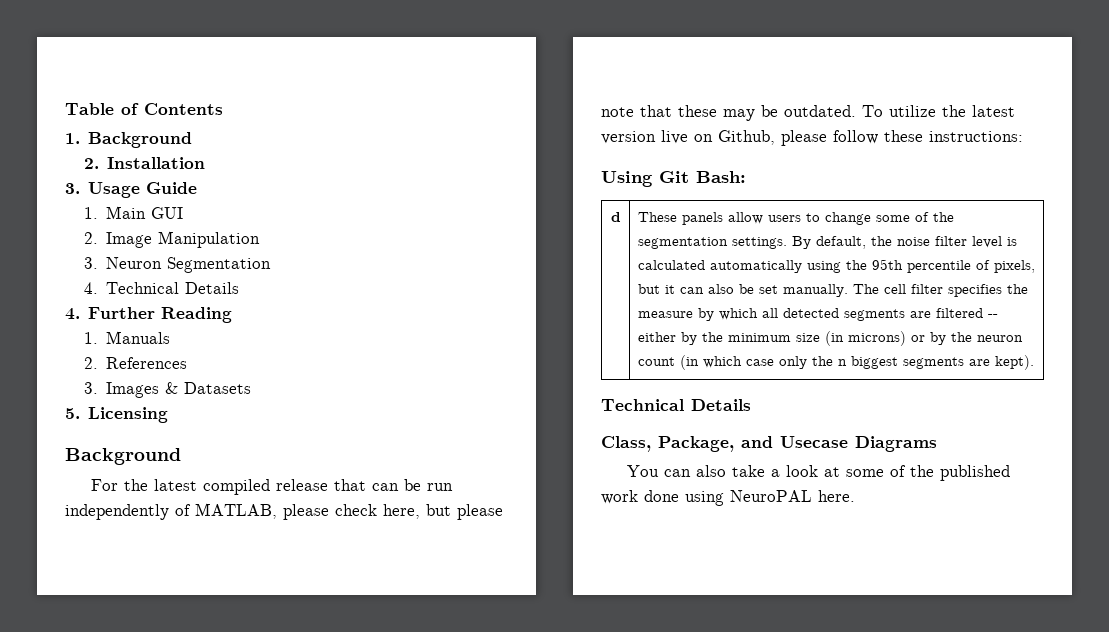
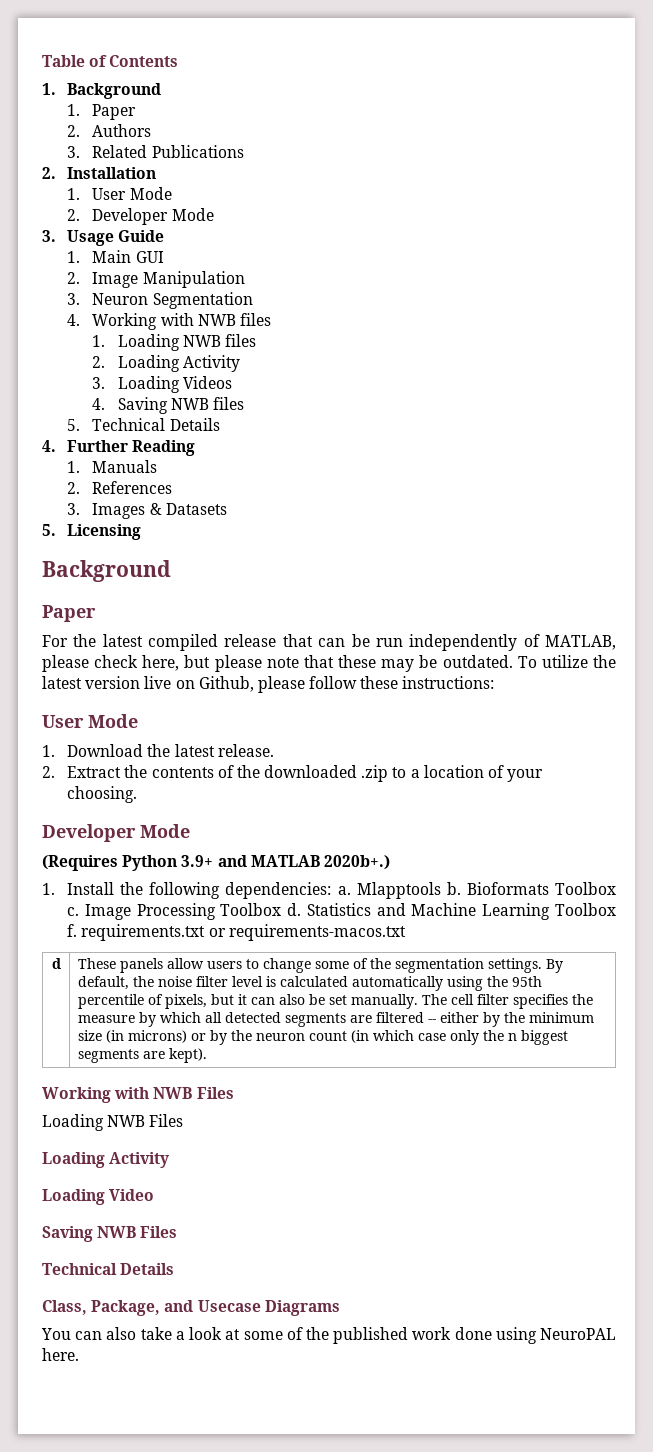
[84,157,206,169] 2. Installation -> [67,104,137,120] [67,124,152,137] [67,145,244,158] [42,167,157,179] [67,187,172,200] [67,208,214,225] 1. Paper // 2. Authors // 3. Related Publications // 2. Installation // 1. User Mode // 2. Developer Mode
(99, 288) none -> [92,313,271,330] [92,334,256,351] [92,355,240,372] [92,376,232,393] [92,397,244,414] [67,419,81,431] Working with NWB files // 1. Loading NWB files // 2. Loading Activity // 3. Loading Videos // 4. Saving NWB files // 5.
(181, 456) none -> [42,605,96,622] // Paper
[601,171,746,187] Using Git Bash: -> [42,714,138,728] [42,744,274,757] [42,765,544,782] [67,786,138,803] [42,824,190,842] [42,855,390,871] [42,882,616,899] [67,903,616,920] [67,924,406,941] User Mode // 1. Download the latest release. // 2. Extract the contents of the downloaded .zip to a location of your choosing. // Developer Mode // (Requires Python 3.9+ and MATLAB 2020b+.) // 1. Install the following dependencies: a. Mlapptools b. Bioformats Toolbox c. Image Processing Toolbox d. Statistics and Machine Learning Toolbox f. requirements.txt or requirements-macos.txt
(1034, 362) none -> [42,1087,234,1103] [42,1114,184,1131] [42,1152,170,1168] [42,1189,155,1205] [42,1226,178,1242] // Working with NWB Files // Loading NWB Files // Loading Activity // Loading Video // Saving NWB Files

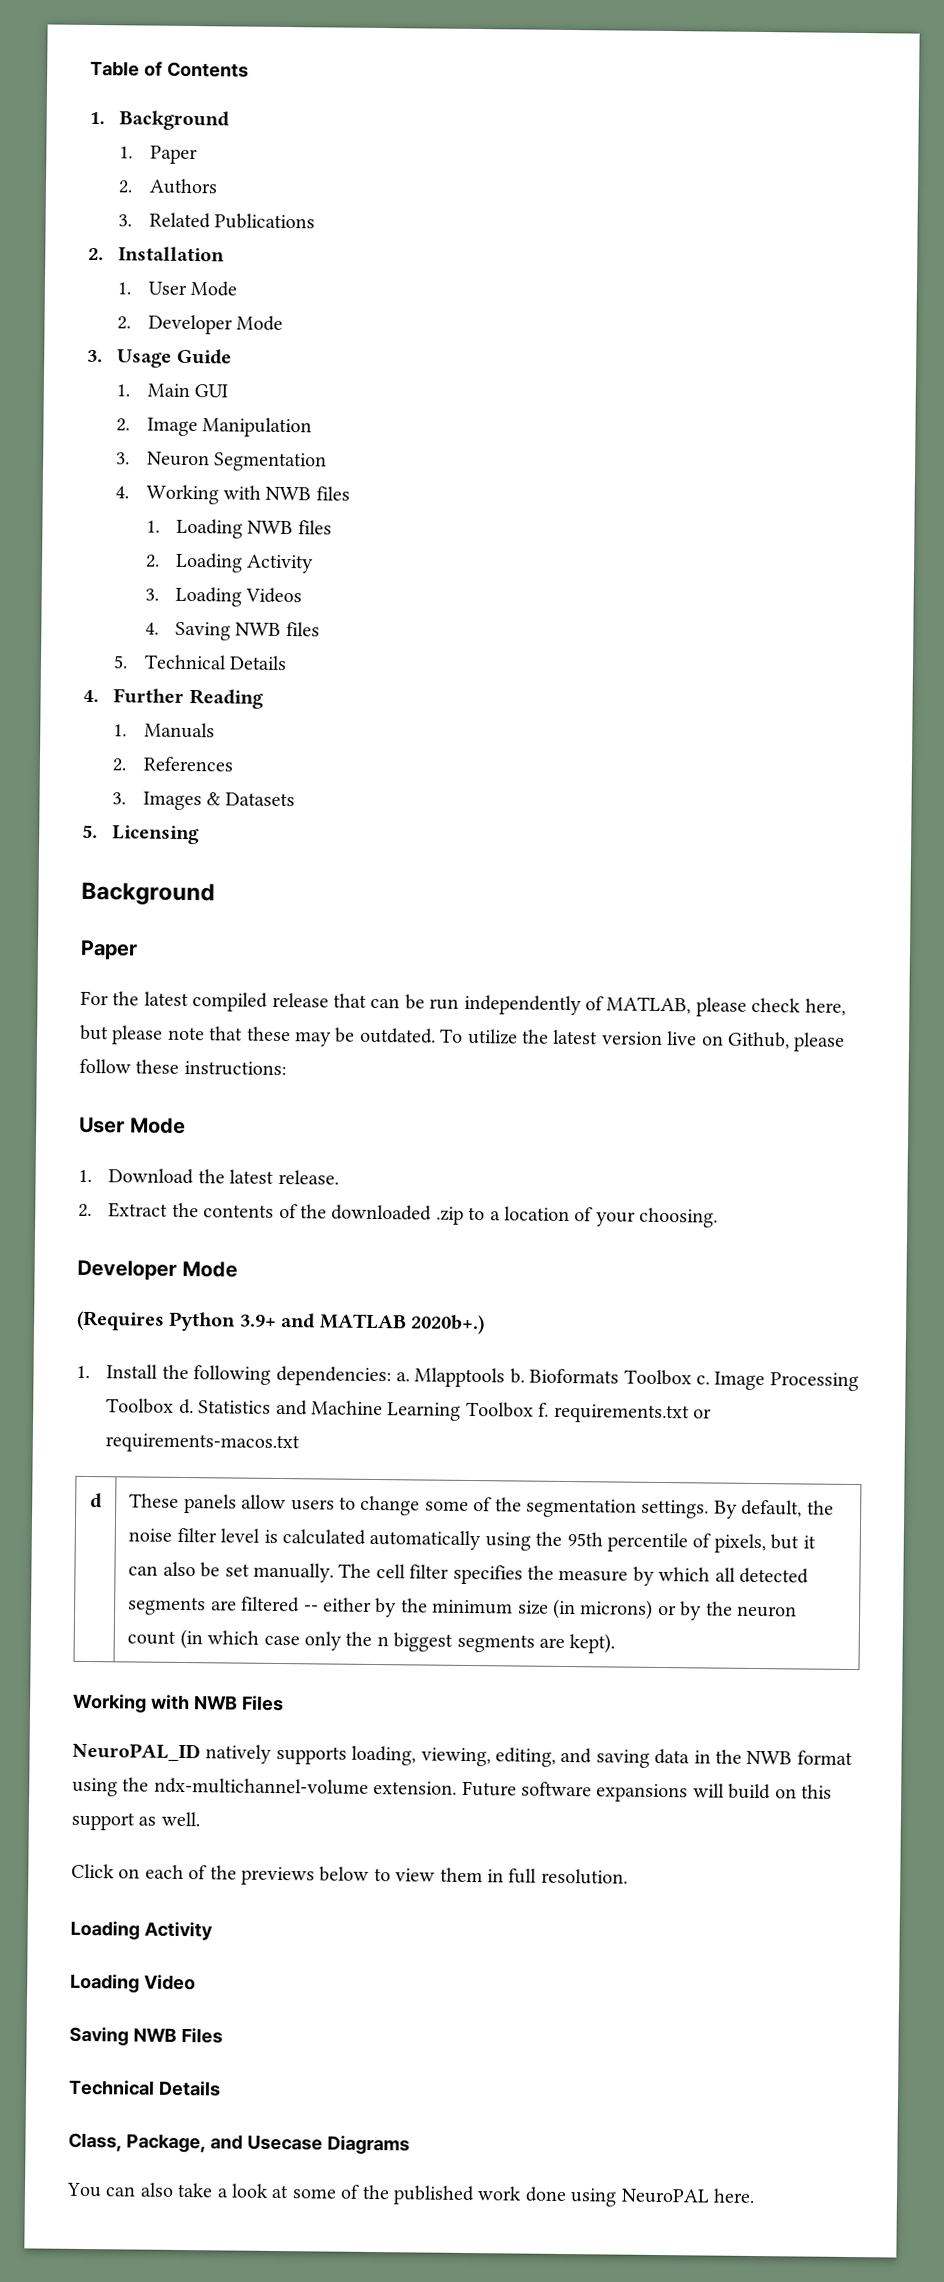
[42,1114,184,1131] Loading NWB Files -> [72,1742,853,1768] [72,1777,832,1803] [71,1811,200,1831] [71,1863,628,1886] NeuroPAL_ID natively supports loading, viewing, editing, and saving data in the NWB format using the ndx-multichannel-volume extension. Future software expansions will build on this support as well. // Click on each of the previews below to view them in full resolution.

